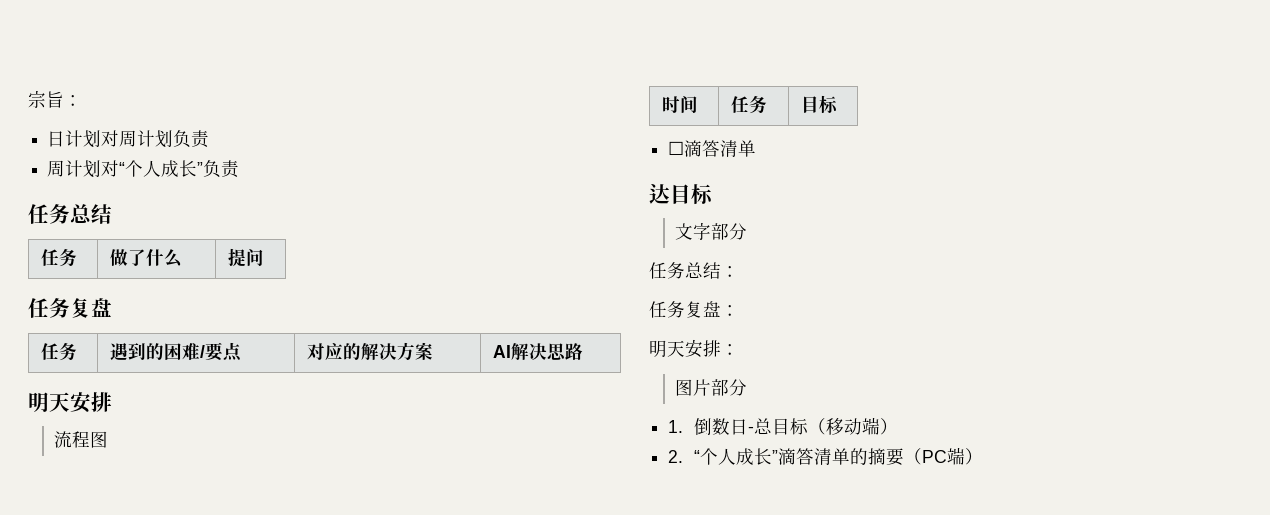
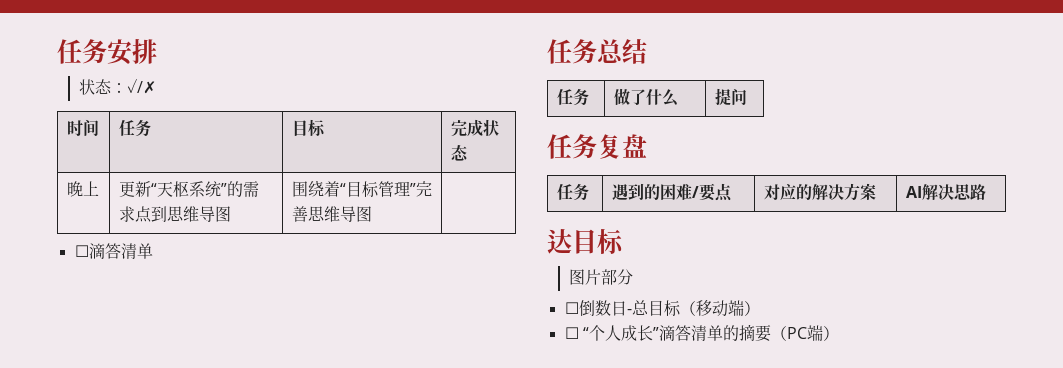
[28,90,82,108] [47,130,211,148] [47,160,241,178] 宗旨： // 日计划对周计划负责 // 周计划对“个人成长”负责 -> [57,39,157,65] [79,78,157,95] [66,119,99,136] [118,119,151,137] [291,119,326,136] [450,119,500,137] [450,144,469,161] [66,181,99,197] [118,181,259,197] [118,206,231,223] [291,180,432,198] [291,206,372,222] [74,243,153,259] 任务安排 // 状态：✓/✗ // 时间 | 任务 | 目标 | 完成状态 // 晚上 | 更新“天枢系统”的需求点到思维导图 | 围绕着“目标管理”完善思维导图 | // ☐滴答清单
[28,392,112,413] [54,431,109,448] [662,96,699,113] [731,95,768,114] [801,95,839,114] [668,140,757,157] [649,184,713,205] [675,222,748,240] [649,262,739,279] [649,301,739,318] [649,339,739,358] 明天安排 // 流程图 // 时间 | 任务 | 目标 // ☐滴答清单 // 达目标 // 文字部分 // 任务总结： // 任务复盘： // 明天安排： -> [547,229,624,255] 达目标
[668,420,684,433] 1. -> [564,302,579,314] ☐
[668,450,684,463] 2. -> [564,327,579,339] ☐

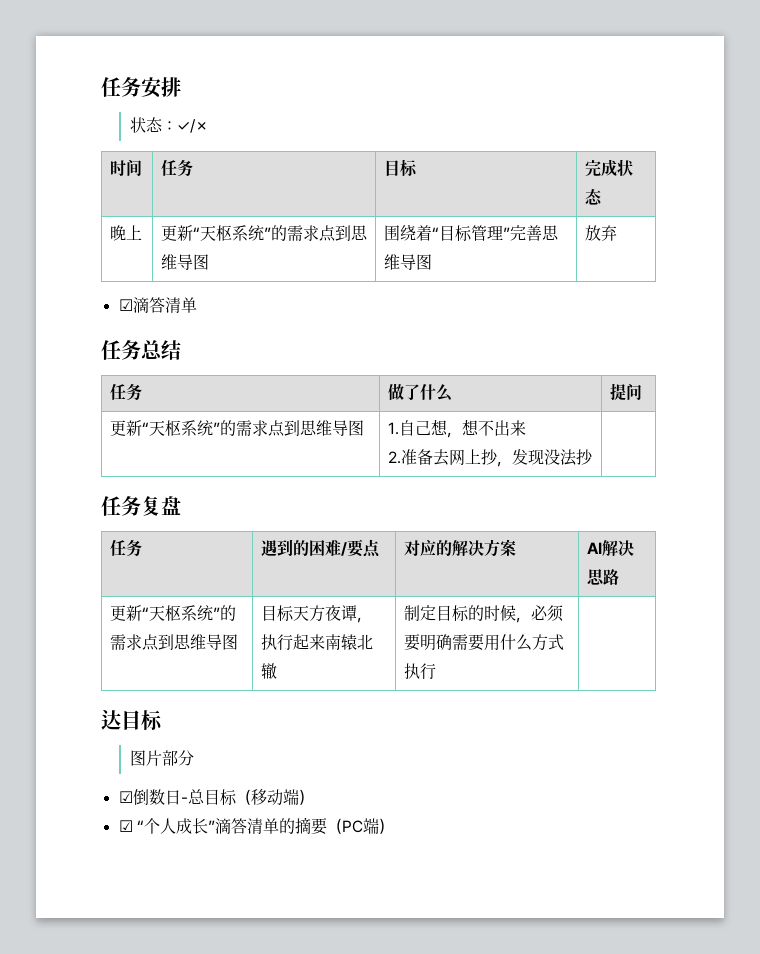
[74,245,89,257] // ☐ -> [584,225,617,241] [118,299,133,311] 放弃 // ☑
(747, 97) none -> [109,420,364,437] [387,419,526,438] [387,449,593,467] // 更新“天枢系统”的需求点到思维导图 | 1.自己想，想不出来 // 2.准备去网上抄，发现没法抄 |
(986, 192) none -> [109,605,236,621] [109,634,238,651] [260,605,372,623] [260,634,373,651] [260,663,277,679] [403,605,564,623] [403,634,564,651] [403,663,436,680] // 更新“天枢系统”的需求点到思维导图 | 目标天方夜谭，执行起来南辕北辙 | 制定目标的时候，必须要明确需要用什么方式执行 |
[564,302,579,314] ☐ -> [118,791,133,803] ☑
[564,327,579,339] ☐ -> [118,820,133,832] ☑

